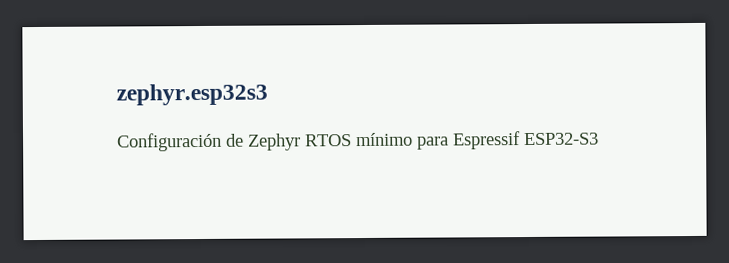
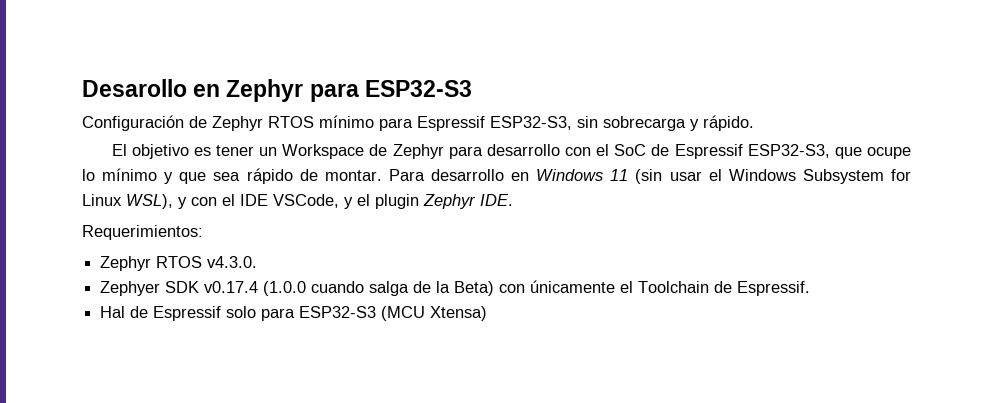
[116,83,268,106] zephyr.esp32s3 -> [82,79,472,102] Desarollo en Zephyr para ESP32-S3
[524,132,599,146] ESP32-S3 -> [490,115,754,131] [111,144,912,159] [82,168,911,184] [82,194,513,209] [82,225,203,240] [100,256,258,271] [100,280,811,296] [100,306,488,321] ESP32-S3, sin sobrecarga y rápido. // El objetivo es tener un Workspace de Zephyr para desarrollo con el SoC de Espressif ESP32-S3, que ocupe lo mínimo y que sea rápido de montar. Para desarrollo en Windows 11 (sin usar el Windows Subsystem for Linux WSL), y con el IDE VSCode, y el plugin Zephyr IDE. // Requerimientos: // Zephyr RTOS v4.3.0. // Zephyer SDK v0.17.4 (1.0.0 cuando salga de la Beta) con únicamente el Toolchain de Espressif. // Hal de Espressif solo para ESP32-S3 (MCU Xtensa)

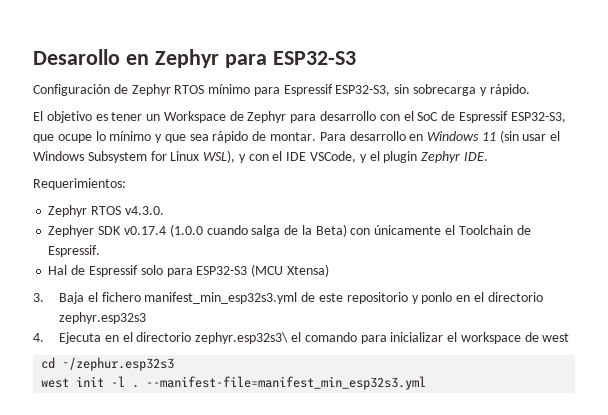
(488, 313) none -> [33,292,543,304] [59,312,147,324] [33,332,570,344] [41,357,175,371] [41,376,427,390] // 3. Baja el fichero manifest_min_esp32s3.yml de este repositorio y ponlo en el directorio zephyr.esp32s3 // 4. Ejecuta en el directorio zephyr.esp32s3\ el comando para inicializar el workspace de west // cd ~/zephur.esp32s3 // west init -l . --manifest-file=manifest_min_esp32s3.yml

